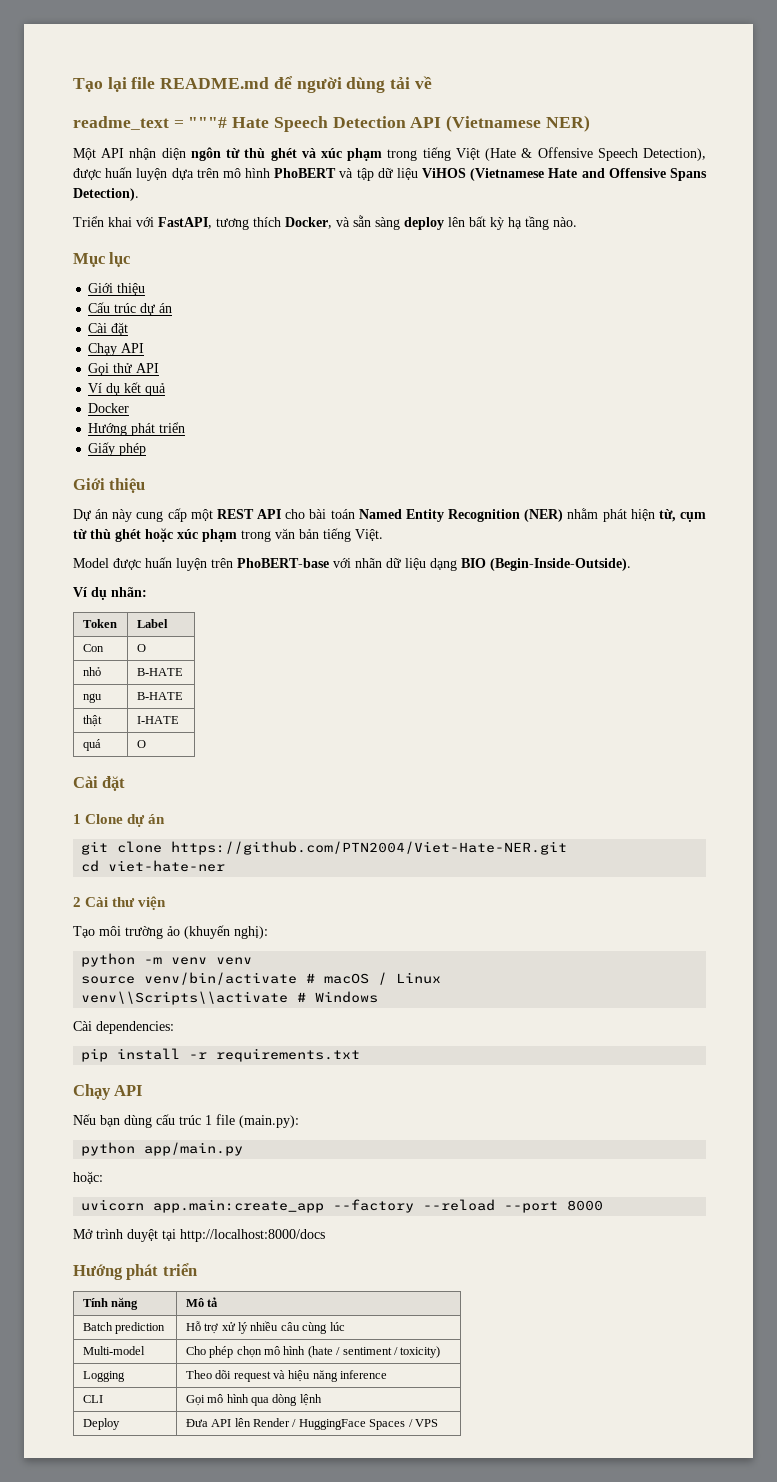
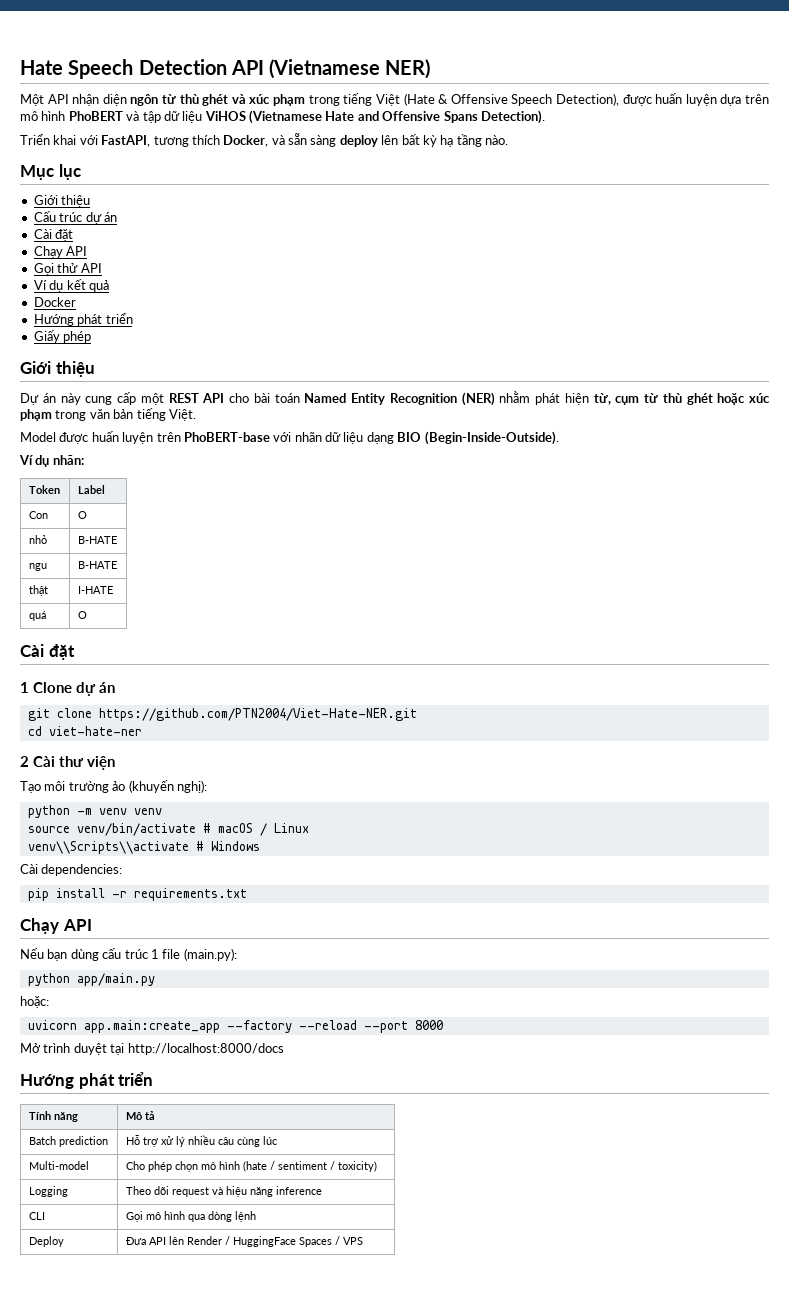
[73,76,432,93] [73,116,228,130] Tạo lại file README.md để người dùng tải về // readme_text = """# -> (20, 67) none

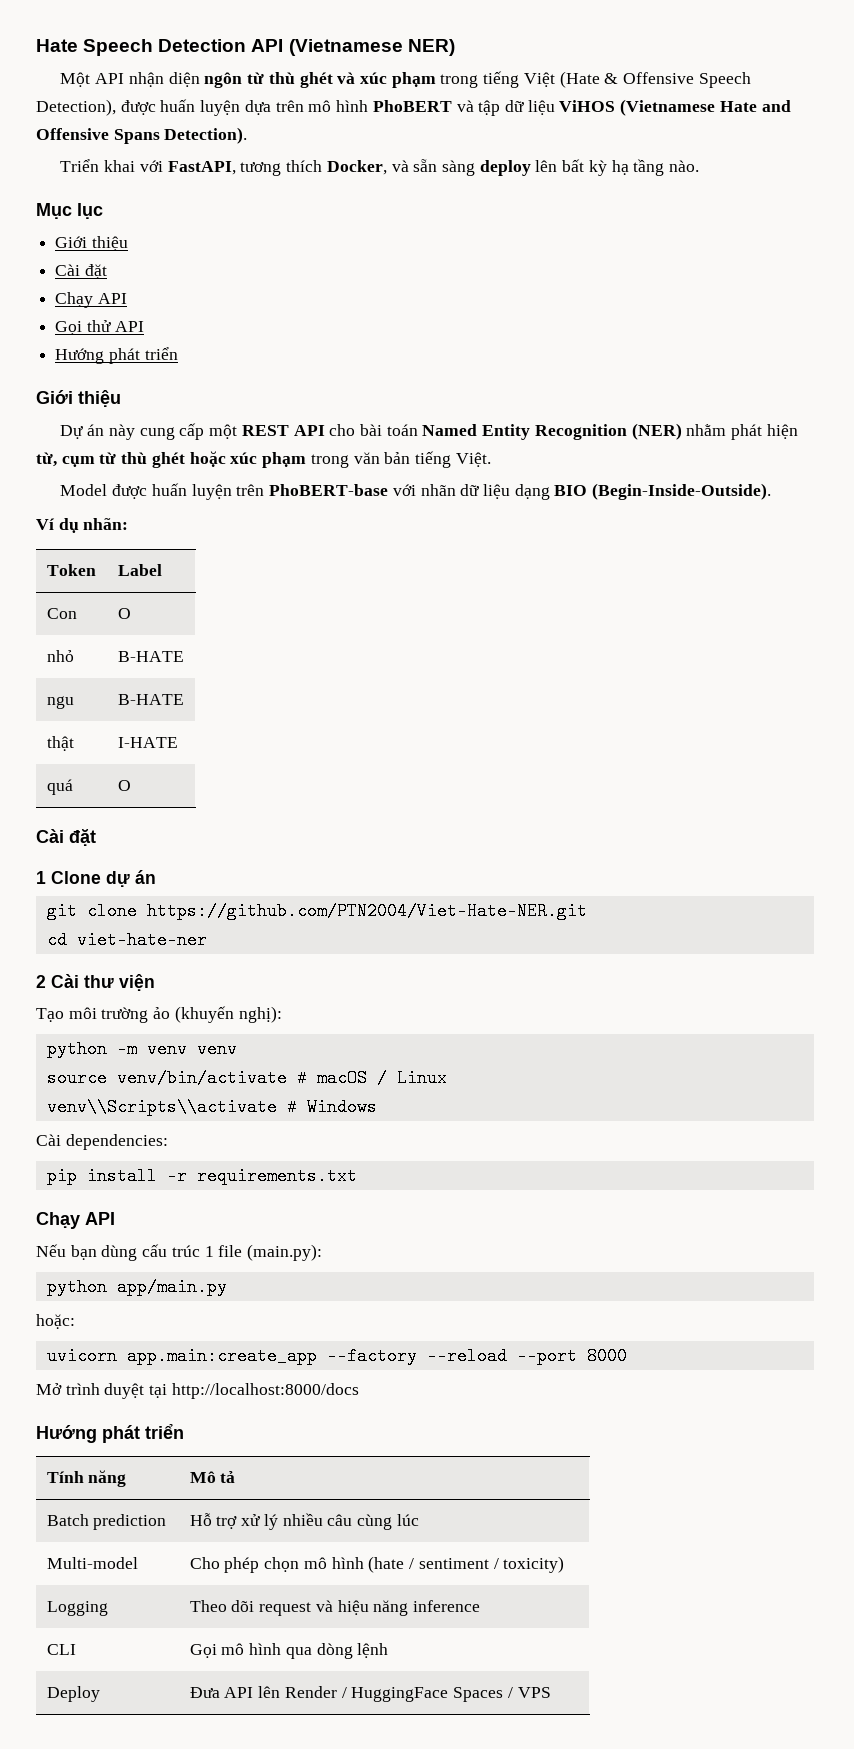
[33,211,117,224] // Cấu trúc dự án -> (128, 243) none
[33,279,109,292] [33,297,76,307] [33,313,133,326] [33,330,92,343] // Ví dụ kết quả // Docker // Hướng phát triển // Giấy phép -> [55,347,178,364] // Hướng phát triển

